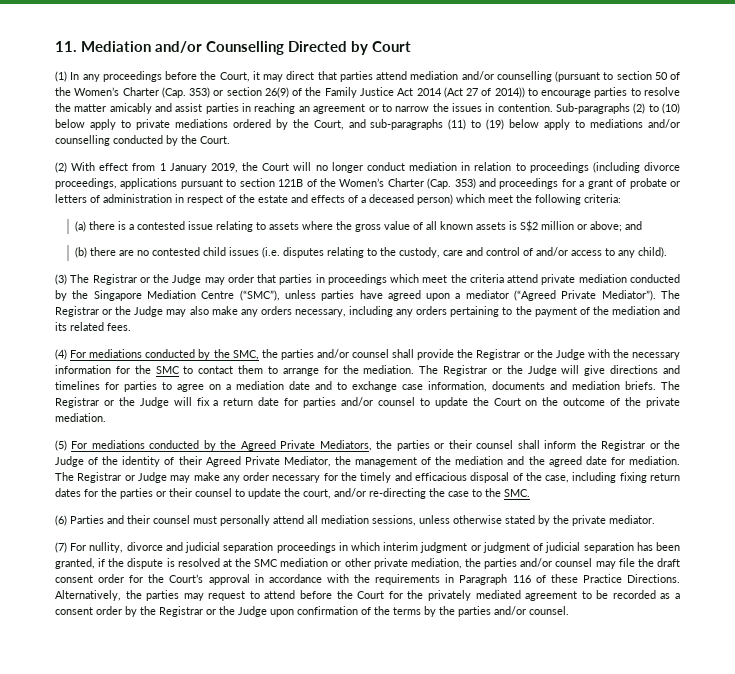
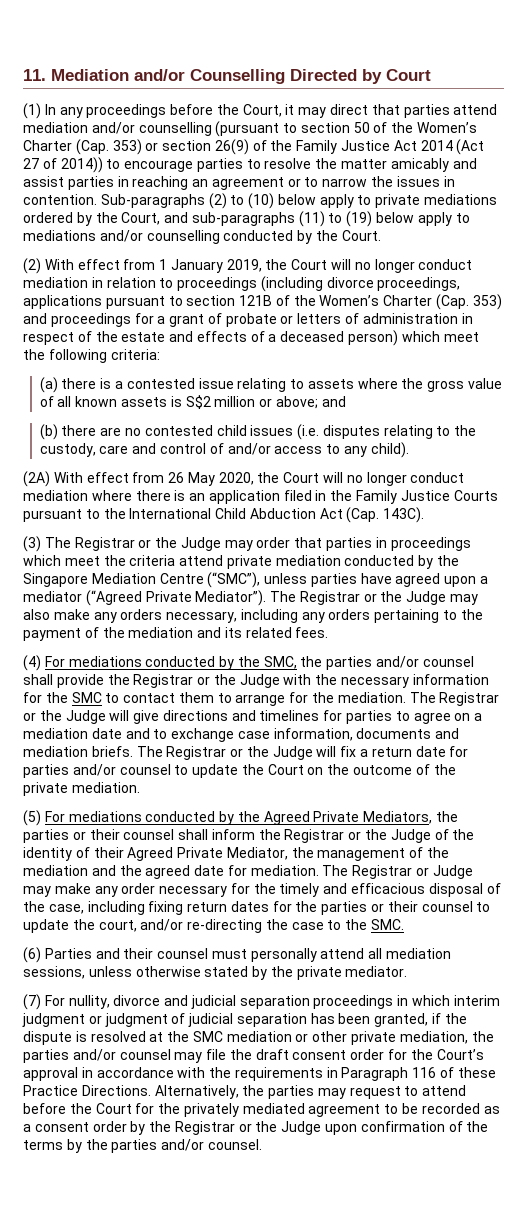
(668, 252) none -> [23,471,465,487] [23,490,498,504] [23,507,425,523] // (2A) With effect from 26 May 2020, the Court will no longer conduct mediation where there is an application filed in the Family Justice Courts pursuant to the International Child Abduction Act (Cap. 143C).

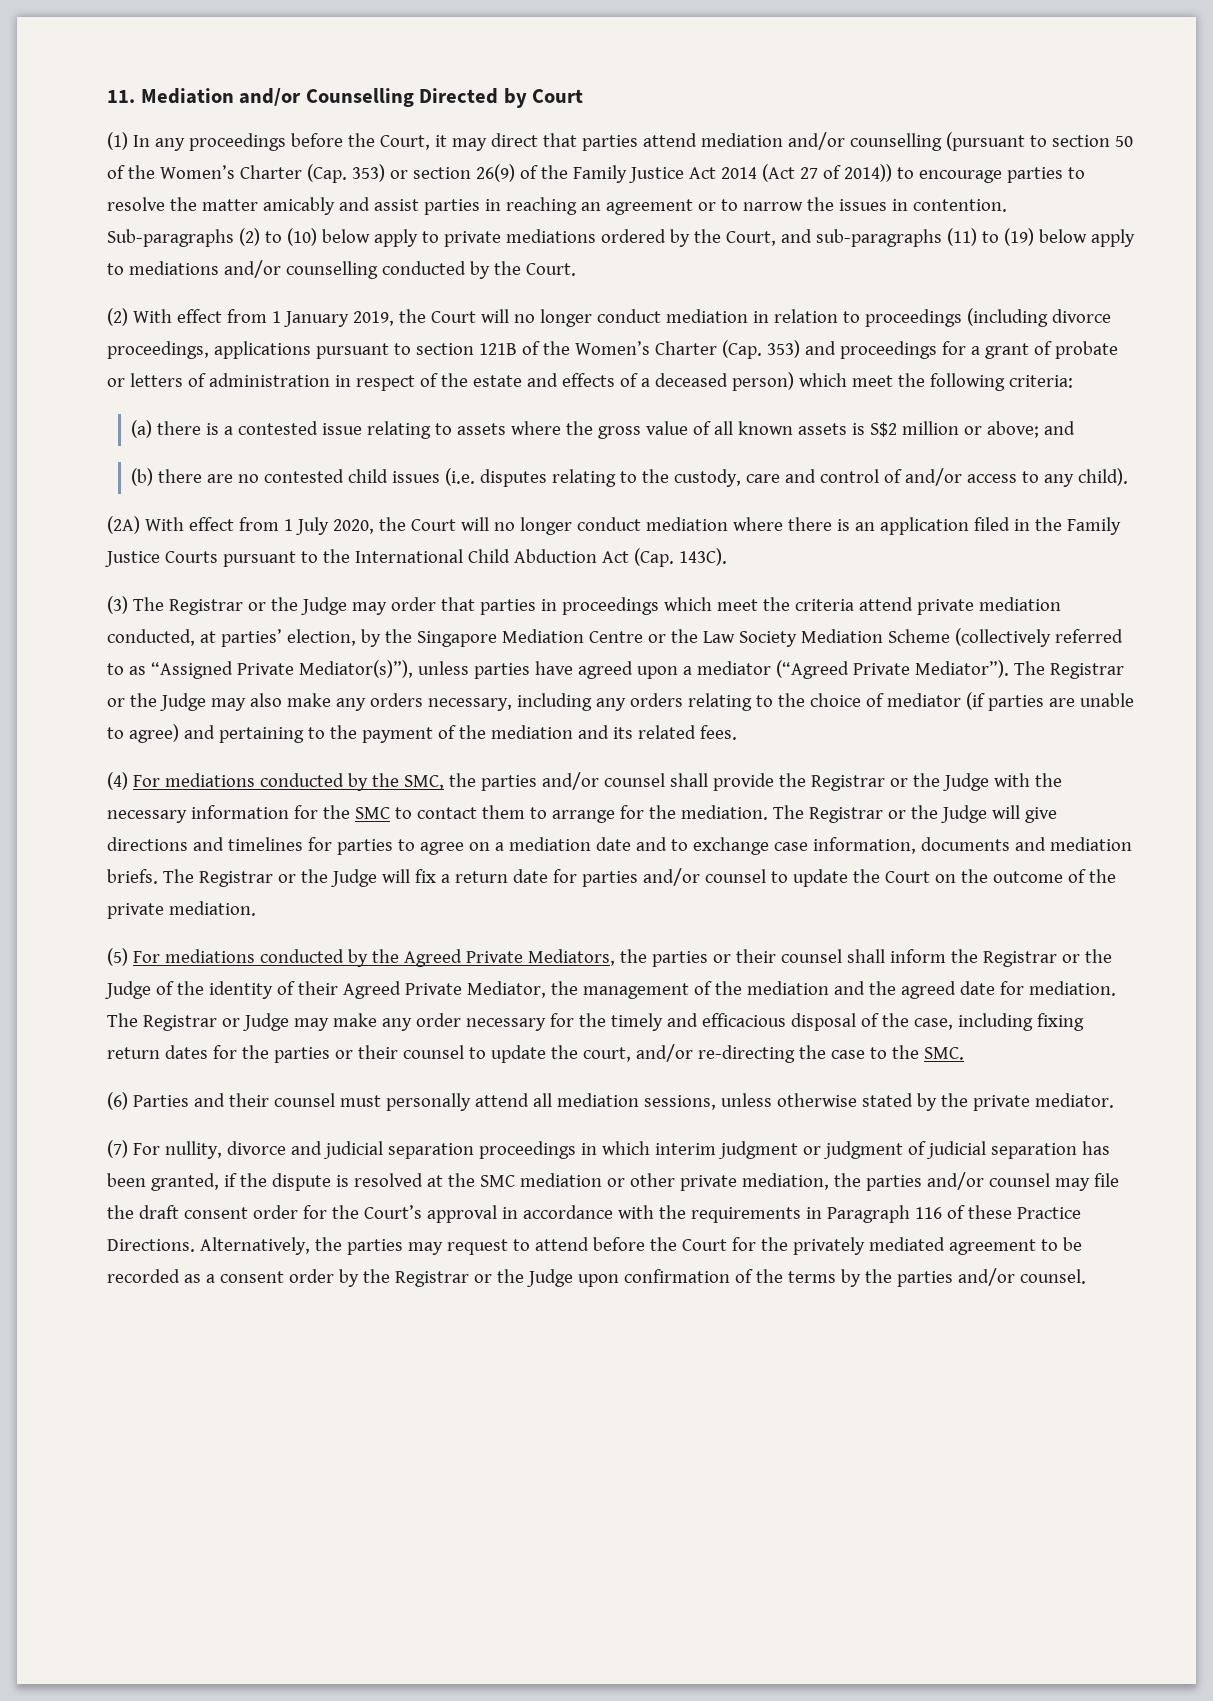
[168,472,215,486] 26 May -> [283,517,329,535] 1 July
[344,555,415,566] conducted -> [107,629,356,647] conducted, at parties’ election,
[207,572,261,588] (“SMC”), -> [647,628,1123,647] [107,660,413,679] or the Law Society Mediation Scheme (collectively referred to as “Assigned Private Mediator(s)”),
(371, 614) none -> [687,692,1134,711] [107,724,215,743] relating to the choice of mediator (if parties are unable to agree) and

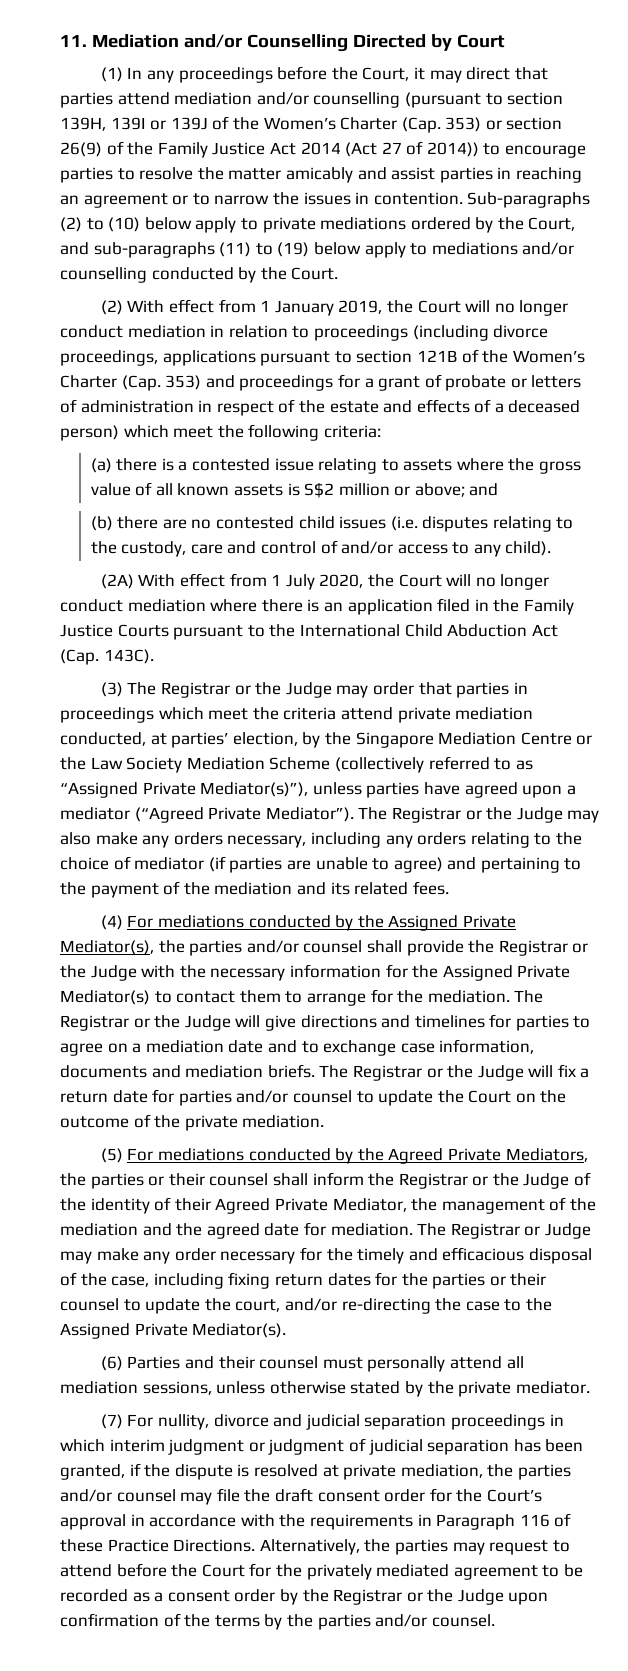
[1114,136,1133,147] 50 -> [60,117,208,131] 139H, 139I or 139J
[403,775,444,790] SMC, -> [388,915,517,931] [60,940,154,955] Assigned Private Mediator(s),
[354,807,390,819] SMC -> [442,965,571,981] [60,990,150,1005] Assigned Private Mediator(s)
[923,1047,964,1060] SMC. -> [60,1323,287,1339] Assigned Private Mediator(s).
[447,1173,675,1187] the SMC mediation or other -> (339, 1471) none

